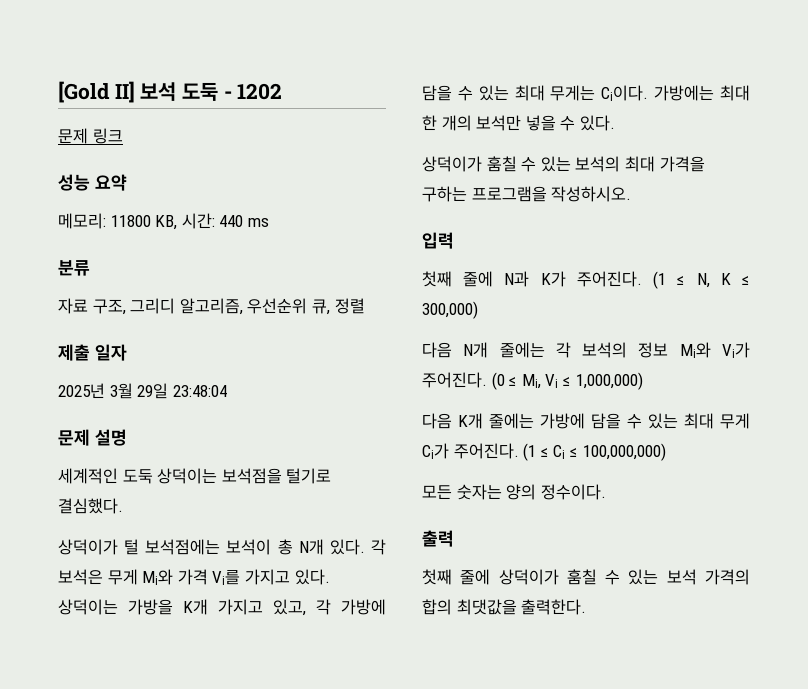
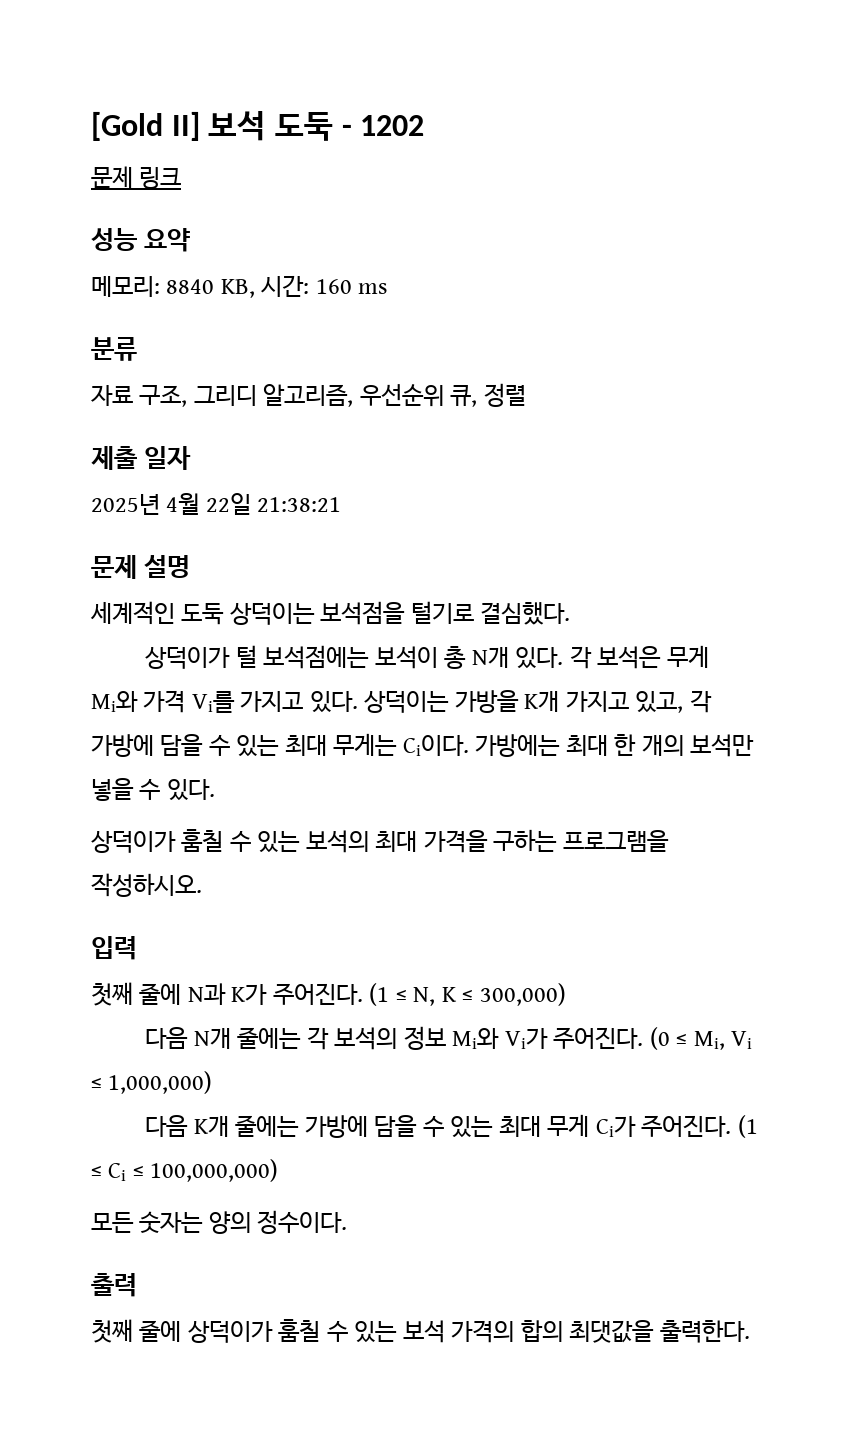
[110,215,151,227] 11800 -> [166,279,215,294] 8840
[219,215,244,227] 440 -> [315,279,352,294] 160
[109,383,227,399] 3월 29일 23:48:04 -> [166,493,342,515] 4월 22일 21:38:21

